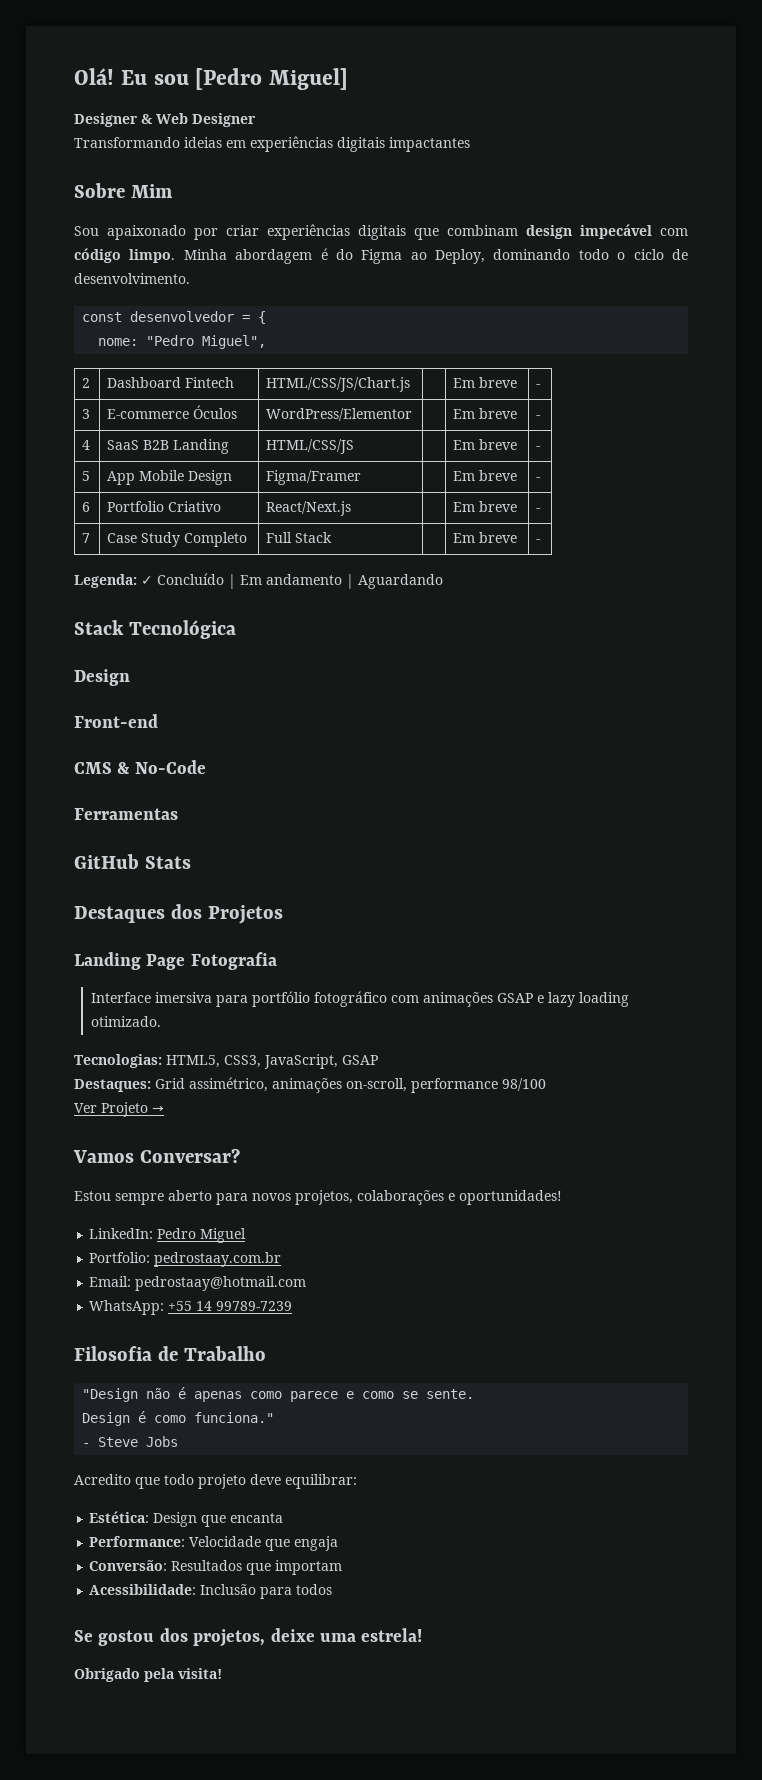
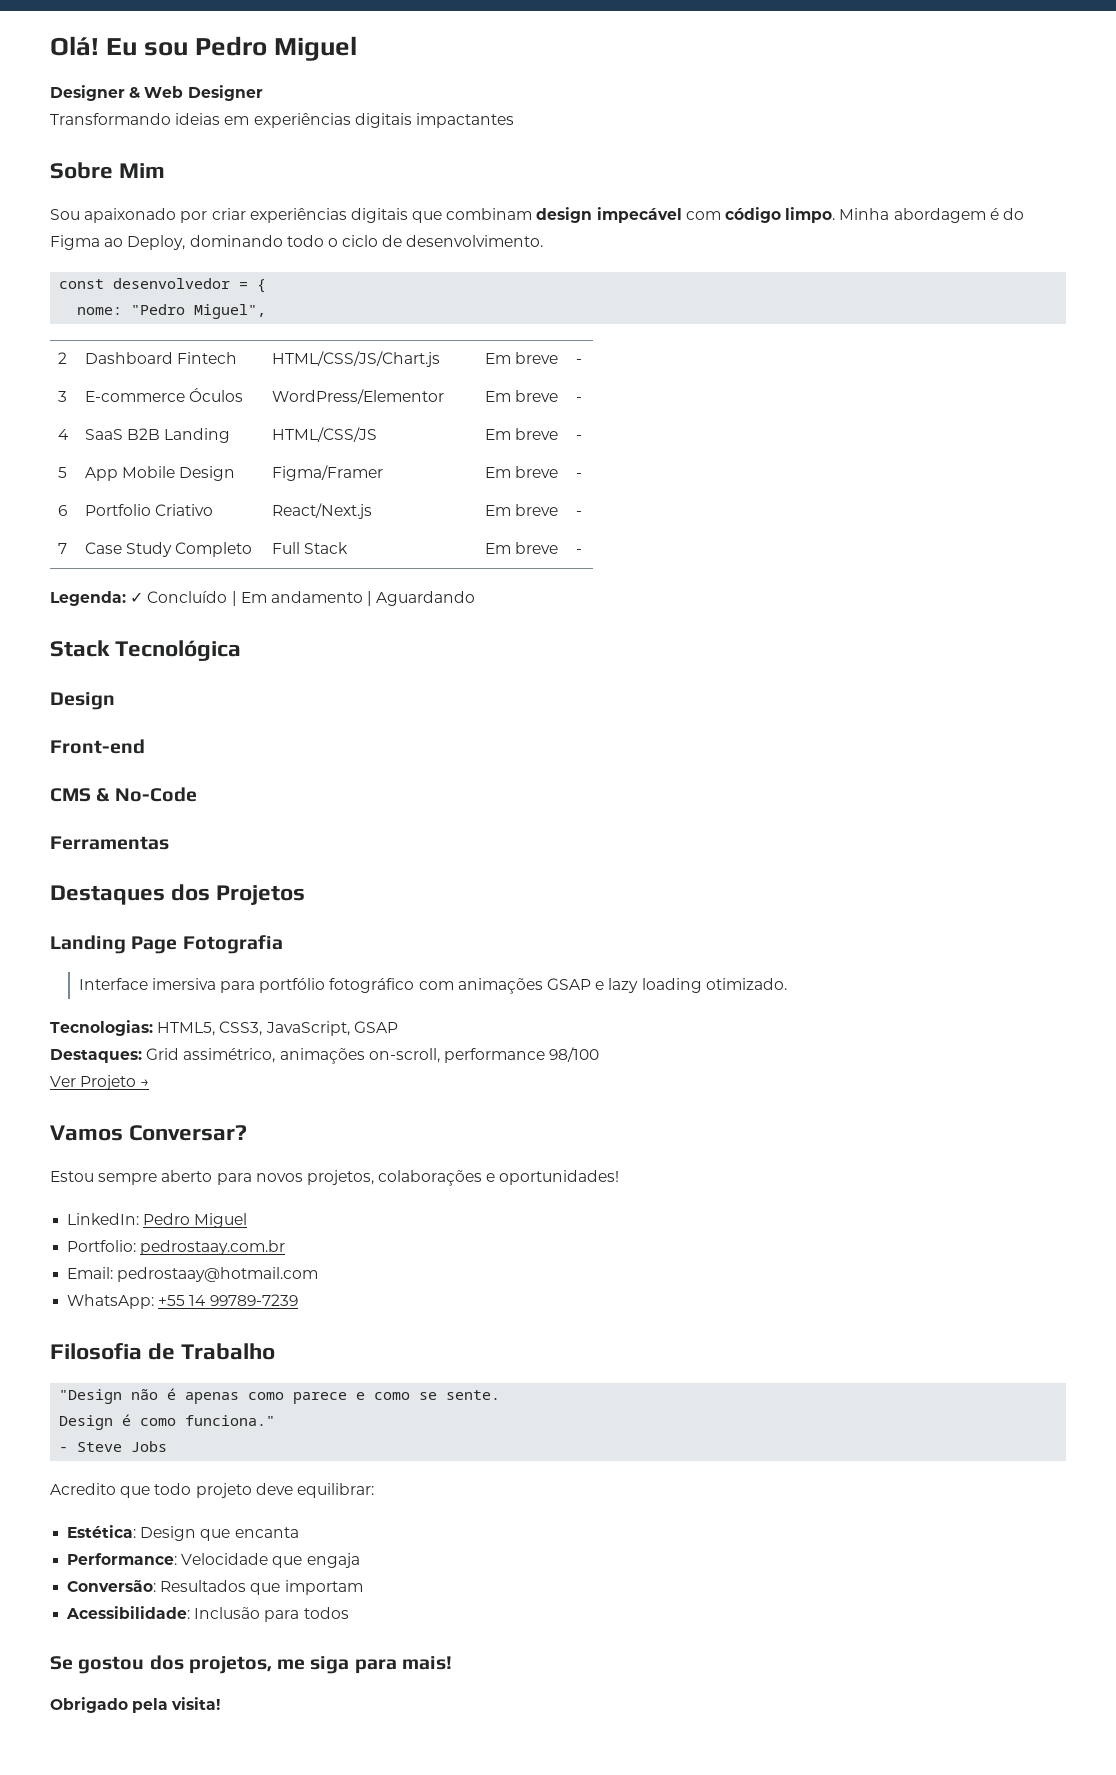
[195,68,348,90] [Pedro Miguel] -> [195,36,358,61] Pedro Miguel
[74,854,191,869] // GitHub Stats -> (169, 843) none
[270,1628,423,1642] deixe uma estrela! -> [277,1656,452,1674] me siga para mais!

